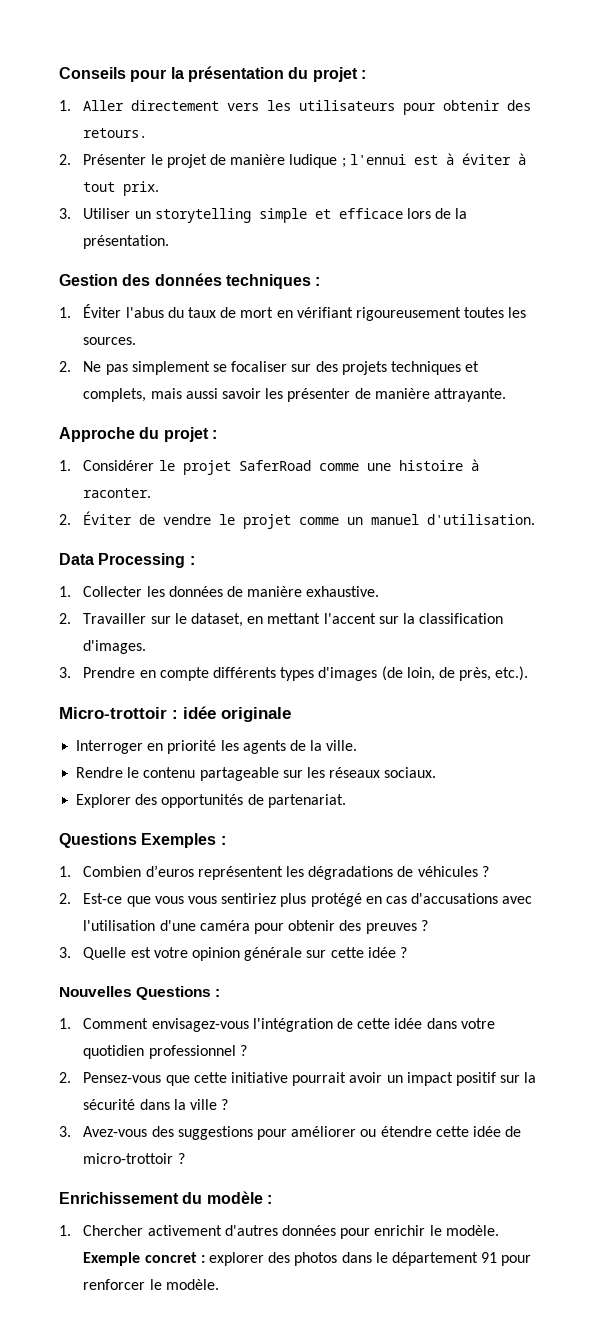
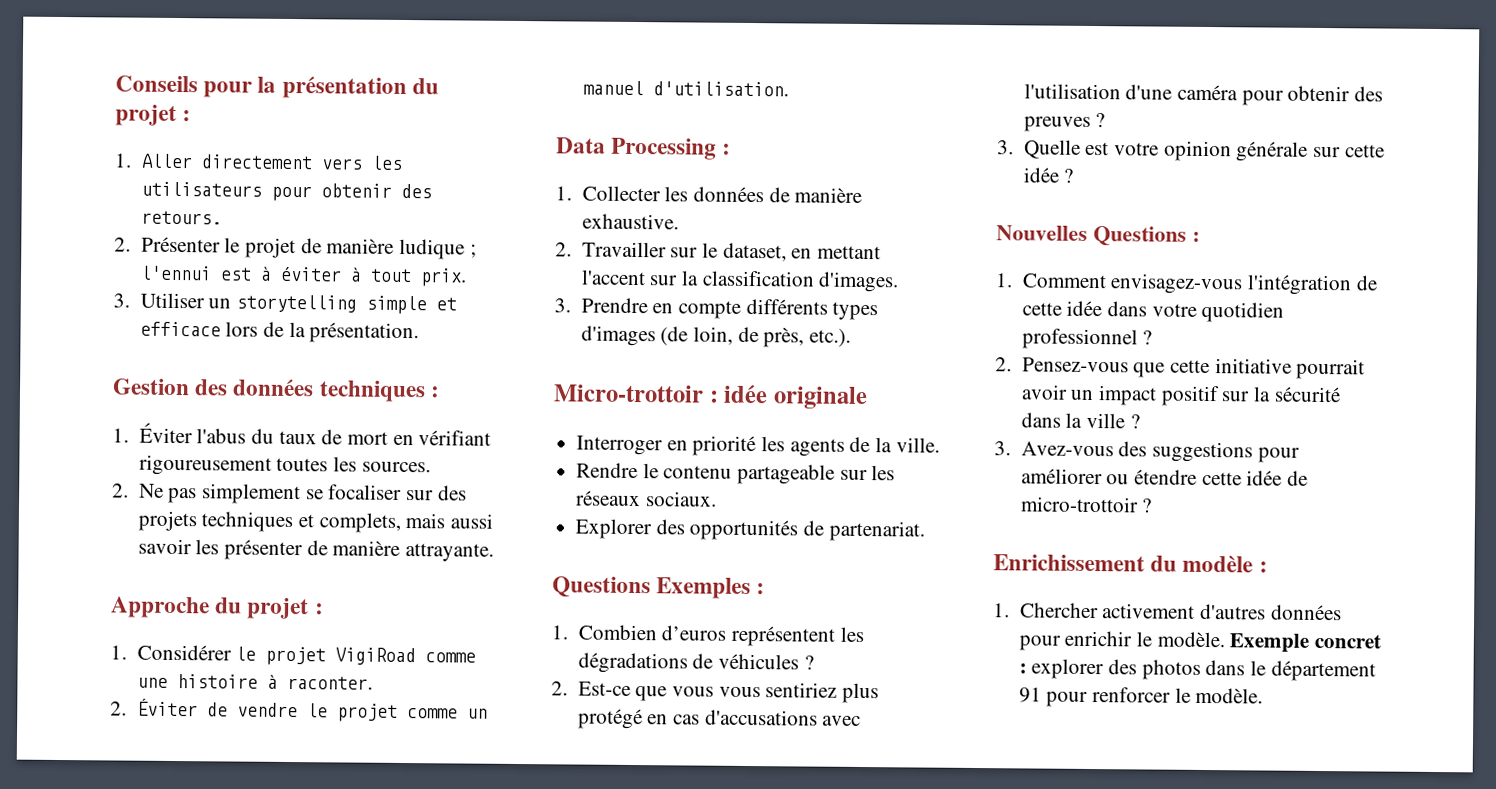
[238,460,311,471] SaferRoad -> [335,647,417,666] VigiRoad

